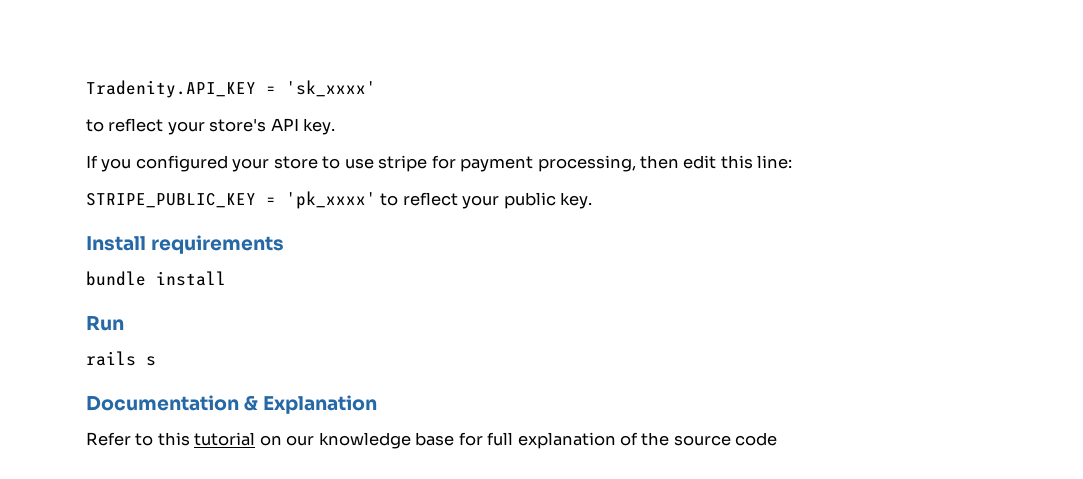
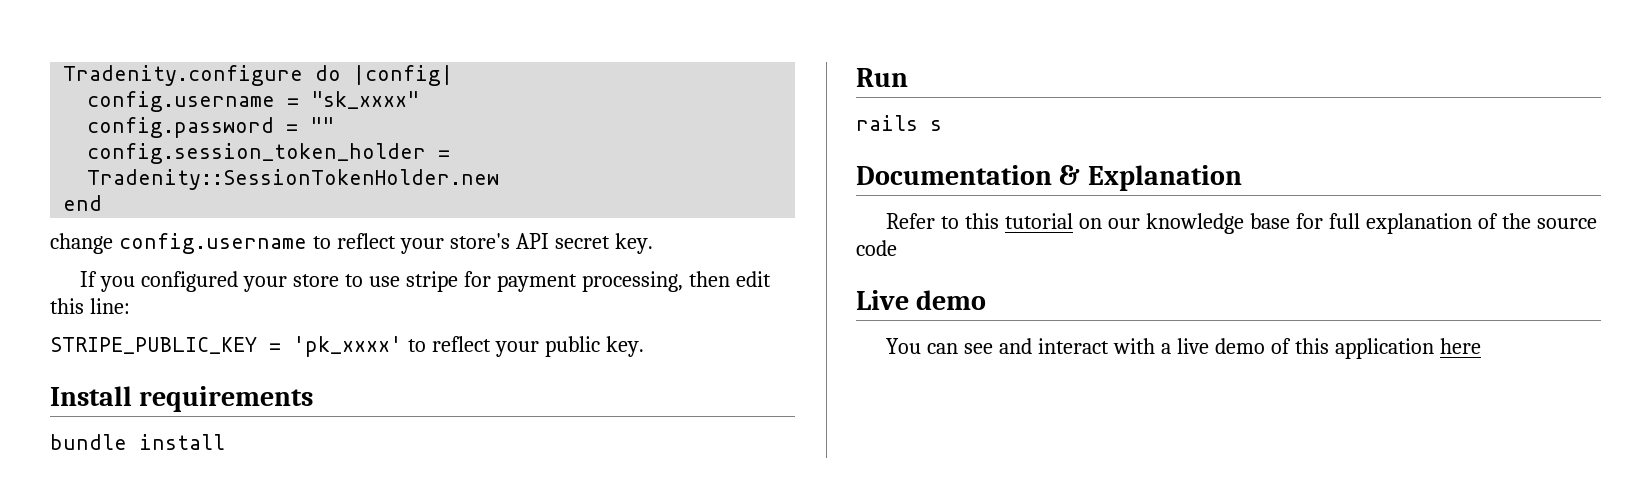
[86,80,376,98] Tradenity.API_KEY = 'sk_xxxx' // -> [63,65,454,86] [87,91,420,112] [87,117,335,138] [87,143,451,164] [87,169,500,190] [63,195,103,211] [50,233,307,254] Tradenity.configure do |config| // config.username = "sk_xxxx" // config.password = "" // config.session_token_holder = Tradenity::SessionTokenHolder.new // end // change config.username
(299, 124) none -> [554,236,610,249] secret
(778, 439) none -> [856,290,987,310] [886,338,1481,359] // Live demo // You can see and interact with a live demo of this application here

